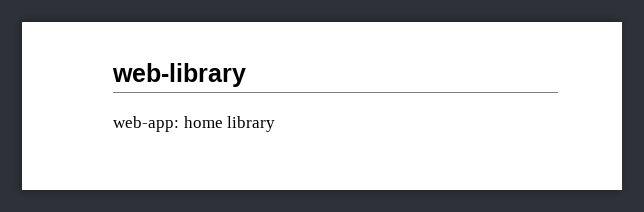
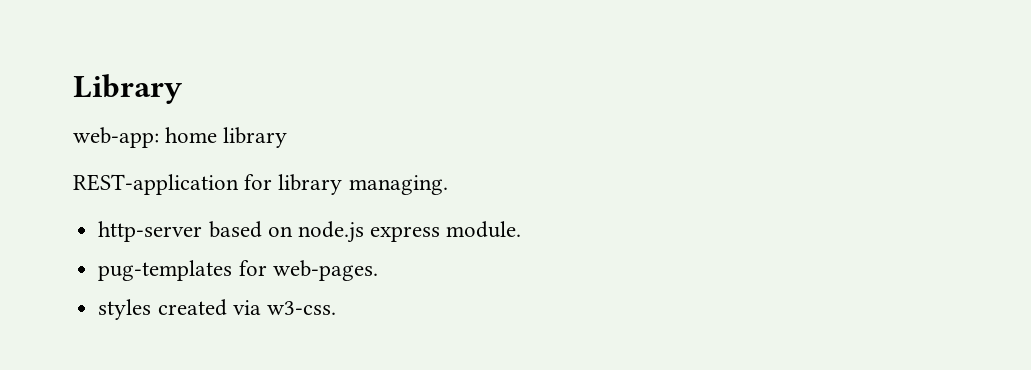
[112,63,246,87] web-library -> [73,74,182,104] Library
(276, 124) none -> [73,174,448,195] [98,221,522,243] [98,260,378,281] [98,299,336,320] // REST-application for library managing. // http-server based on node.js express module. // pug-templates for web-pages. // styles created via w3-css.

